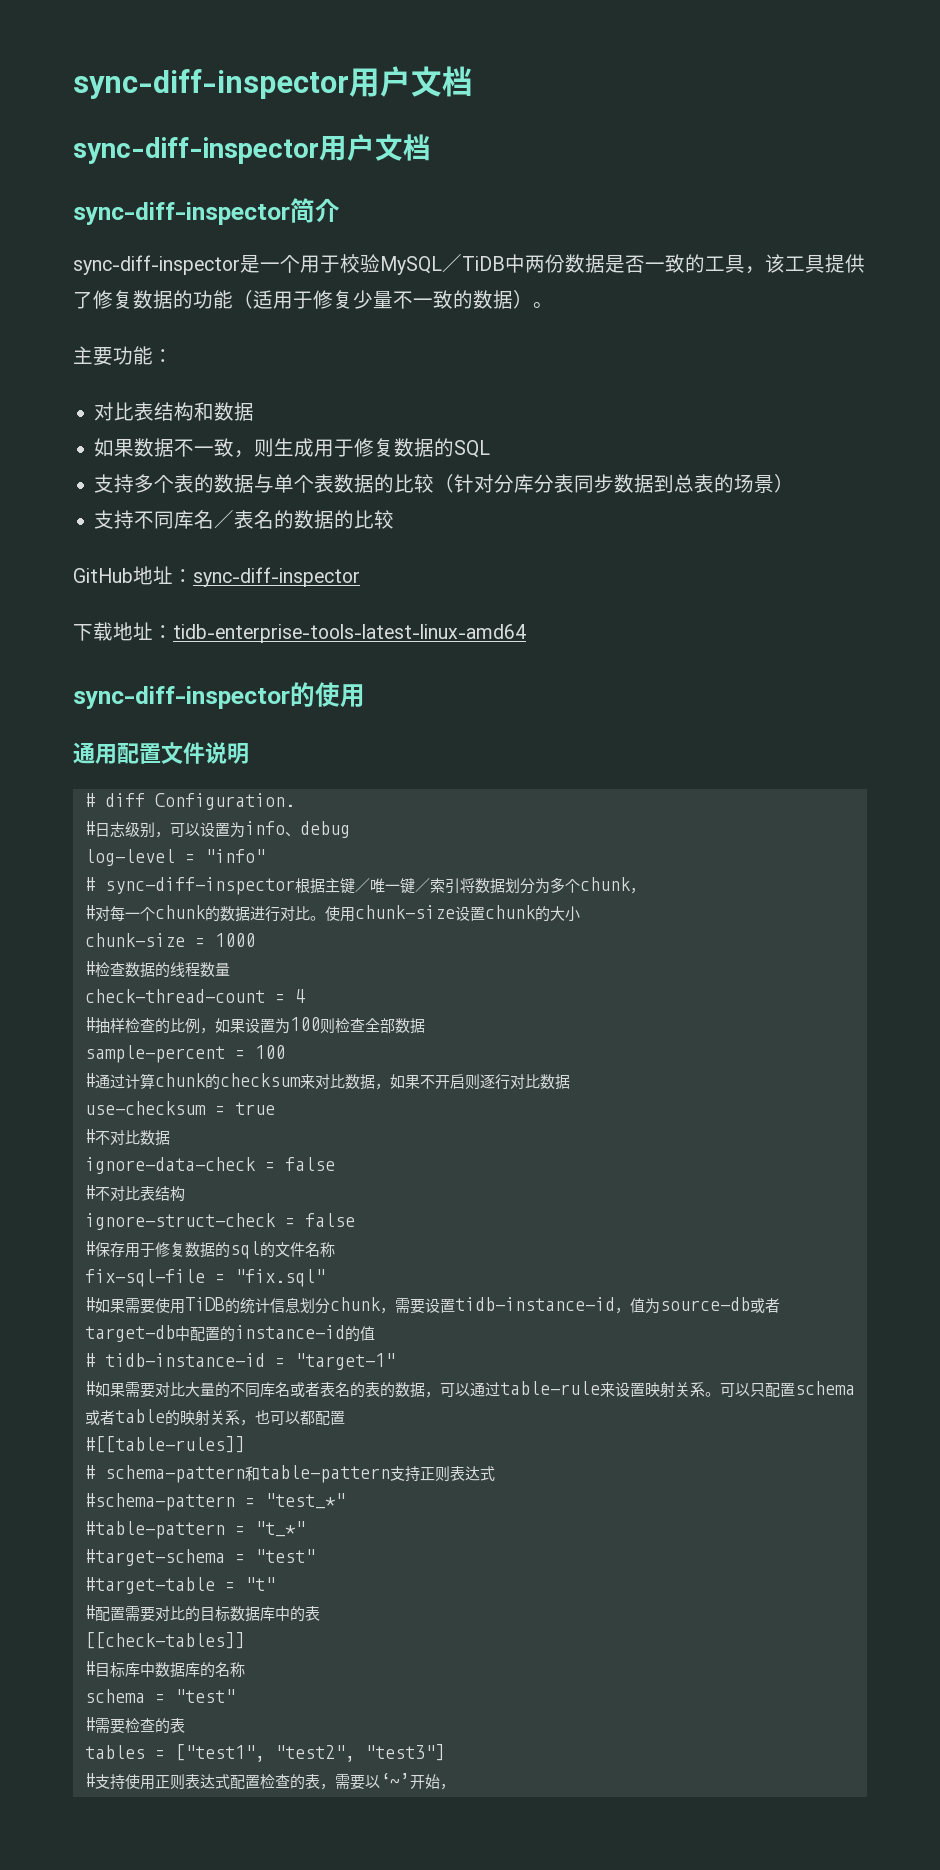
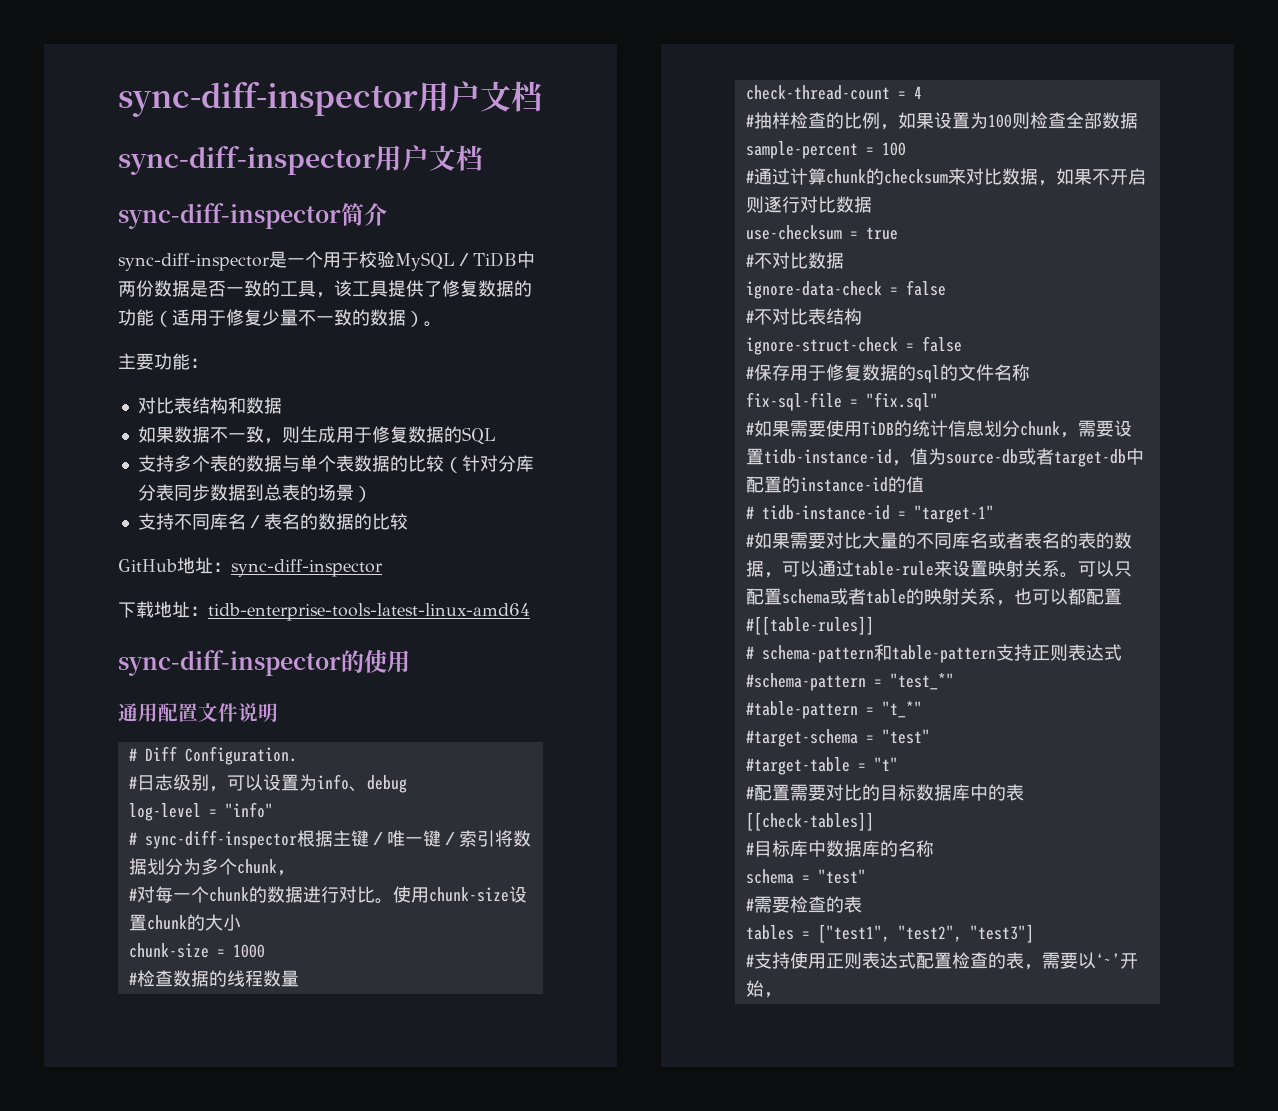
[104,793,145,807] diff -> [144,746,177,761] Diff

